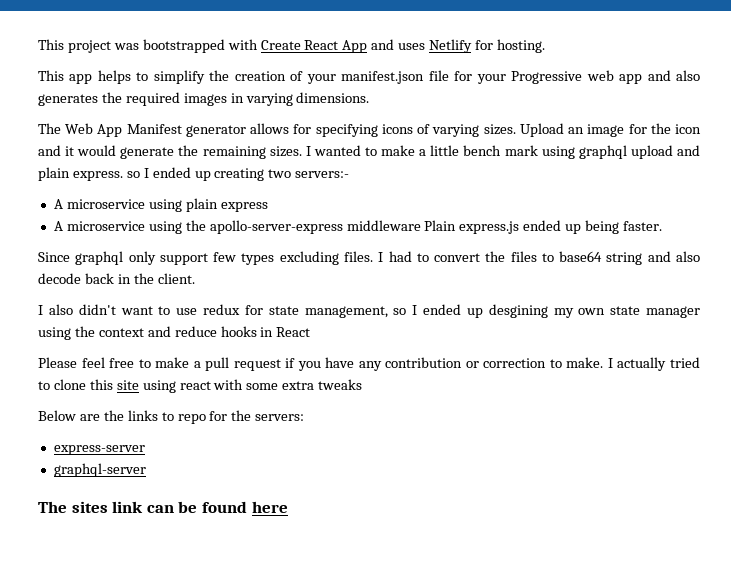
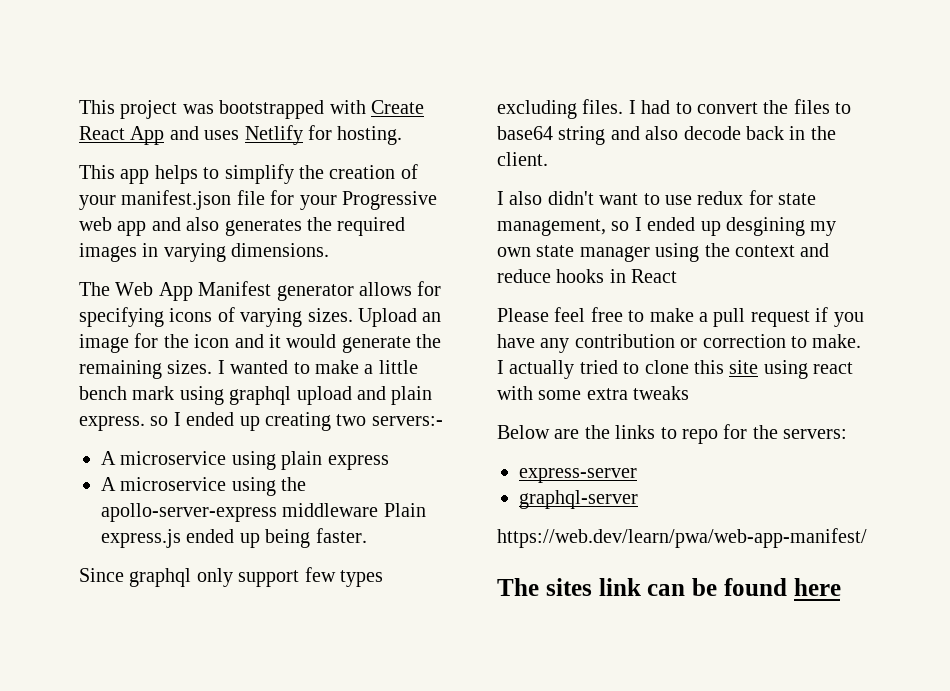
(146, 470) none -> [497,528,867,548] // https://web.dev/learn/pwa/web-app-manifest/

